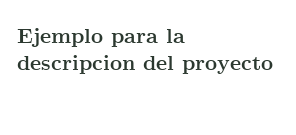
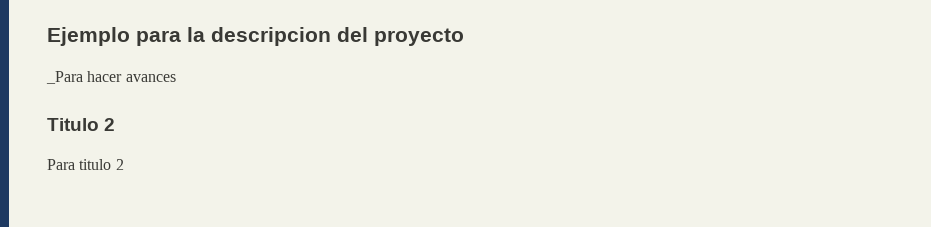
(273, 65) none -> [46,71,176,84] [47,118,116,131] [47,159,124,170] // _Para hacer avances // Titulo 2 // Para titulo 2

